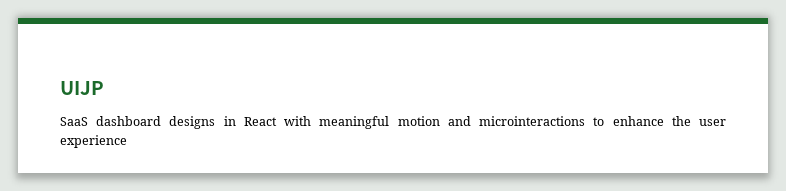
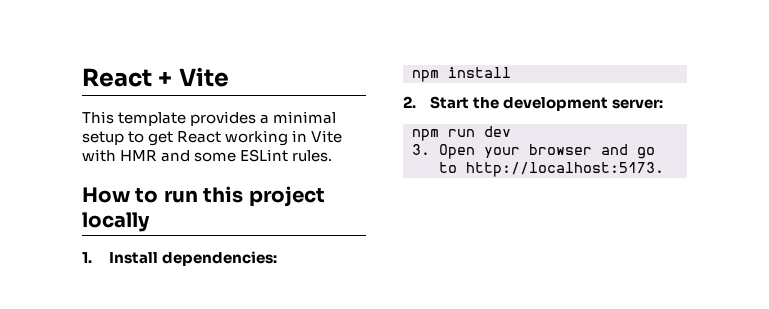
[60,81,104,95] [60,116,727,129] [60,135,127,148] UIJP // SaaS dashboard designs in React with meaningful motion and microinteractions to enhance the user experience -> [82,67,229,87] [82,111,337,126] [82,130,343,146] [82,149,333,162] [82,186,325,207] [82,212,150,232] [82,251,278,266] [412,67,511,82] [403,96,664,111] [412,126,511,141] [412,144,656,159] [439,162,665,177] React + Vite // This template provides a minimal setup to get React working in Vite with HMR and some ESLint rules. // How to run this project locally // 1. Install dependencies: // npm install // 2. Start the development server: // npm run dev // 3. Open your browser and go to http://localhost:5173.

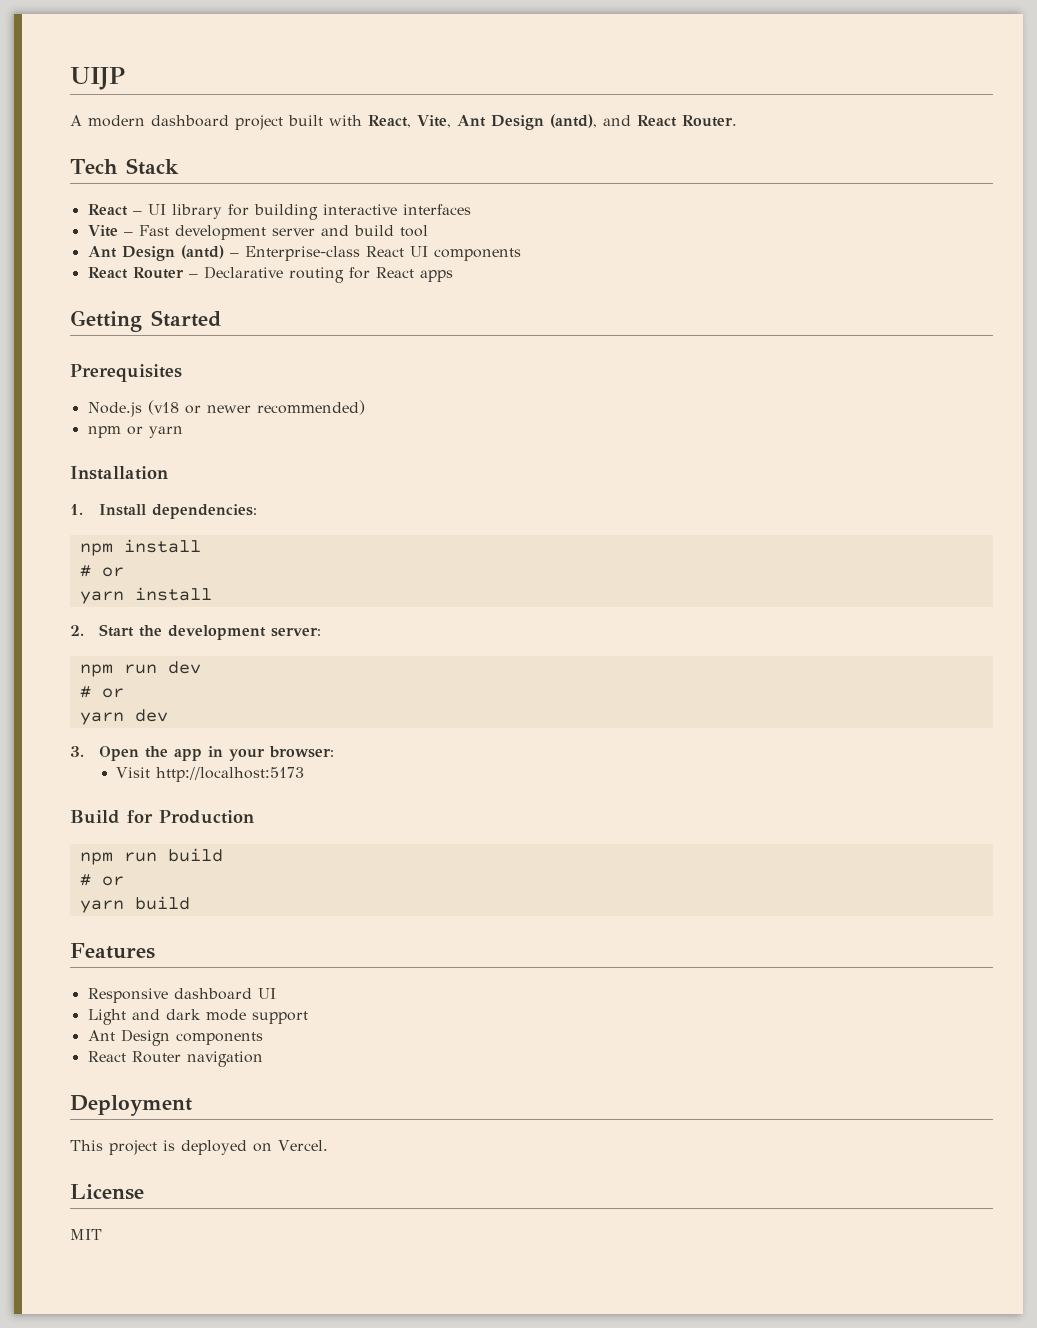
[82,67,229,87] [82,111,337,126] [82,130,343,146] [82,149,333,162] [82,186,325,207] [82,212,150,232] React + Vite // This template provides a minimal setup to get React working in Vite with HMR and some ESLint rules. // How to run this project locally -> [70,67,125,90] [70,114,737,130] [70,158,179,175] [87,204,471,220] [87,225,428,240] [87,245,521,261] [87,266,453,283] [70,310,221,332] [70,364,182,382] [87,400,365,417] [87,426,183,438] [70,466,168,480] UIJP // A modern dashboard project built with React, Vite, Ant Design (antd), and React Router. // Tech Stack // React – UI library for building interactive interfaces // Vite – Fast development server and build tool // Ant Design (antd) – Enterprise-class React UI components // React Router – Declarative routing for React apps // Getting Started // Prerequisites // Node.js (v18 or newer recommended) // npm or yarn // Installation
(511, 72) none -> [79,565,124,577] [79,587,212,604] // # or // yarn install
[412,144,656,159] [439,162,665,177] 3. Open your browser and go to http://localhost:5173. -> [79,686,124,698] [79,709,168,725] [70,746,334,761] [116,767,305,782] [70,810,254,824] [79,848,223,865] [79,874,124,886] [79,896,190,913] [70,943,155,959] [87,988,276,1003] [87,1009,308,1025] [87,1029,263,1046] [87,1051,263,1067] [70,1095,192,1116] [70,1140,328,1155] [70,1184,144,1200] [70,1229,102,1240] # or // yarn dev // 3. Open the app in your browser: // Visit http://localhost:5173 // Build for Production // npm run build // # or // yarn build // Features // Responsive dashboard UI // Light and dark mode support // Ant Design components // React Router navigation // Deployment // This project is deployed on Vercel. // License // MIT

